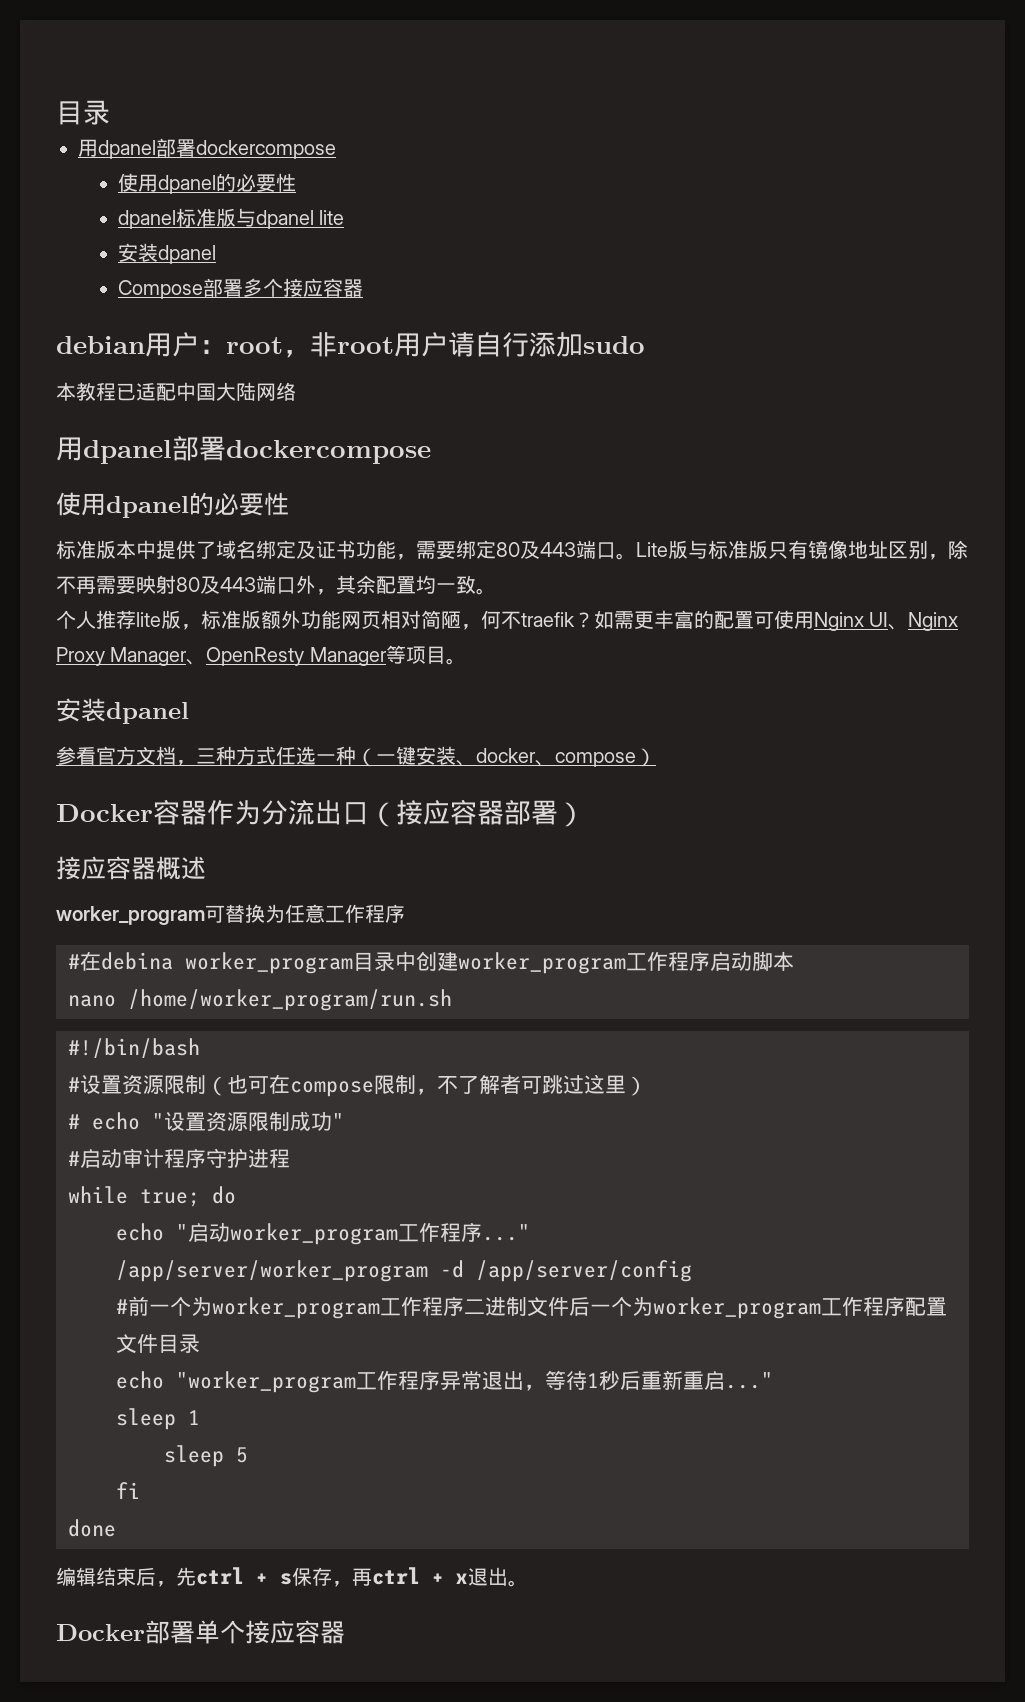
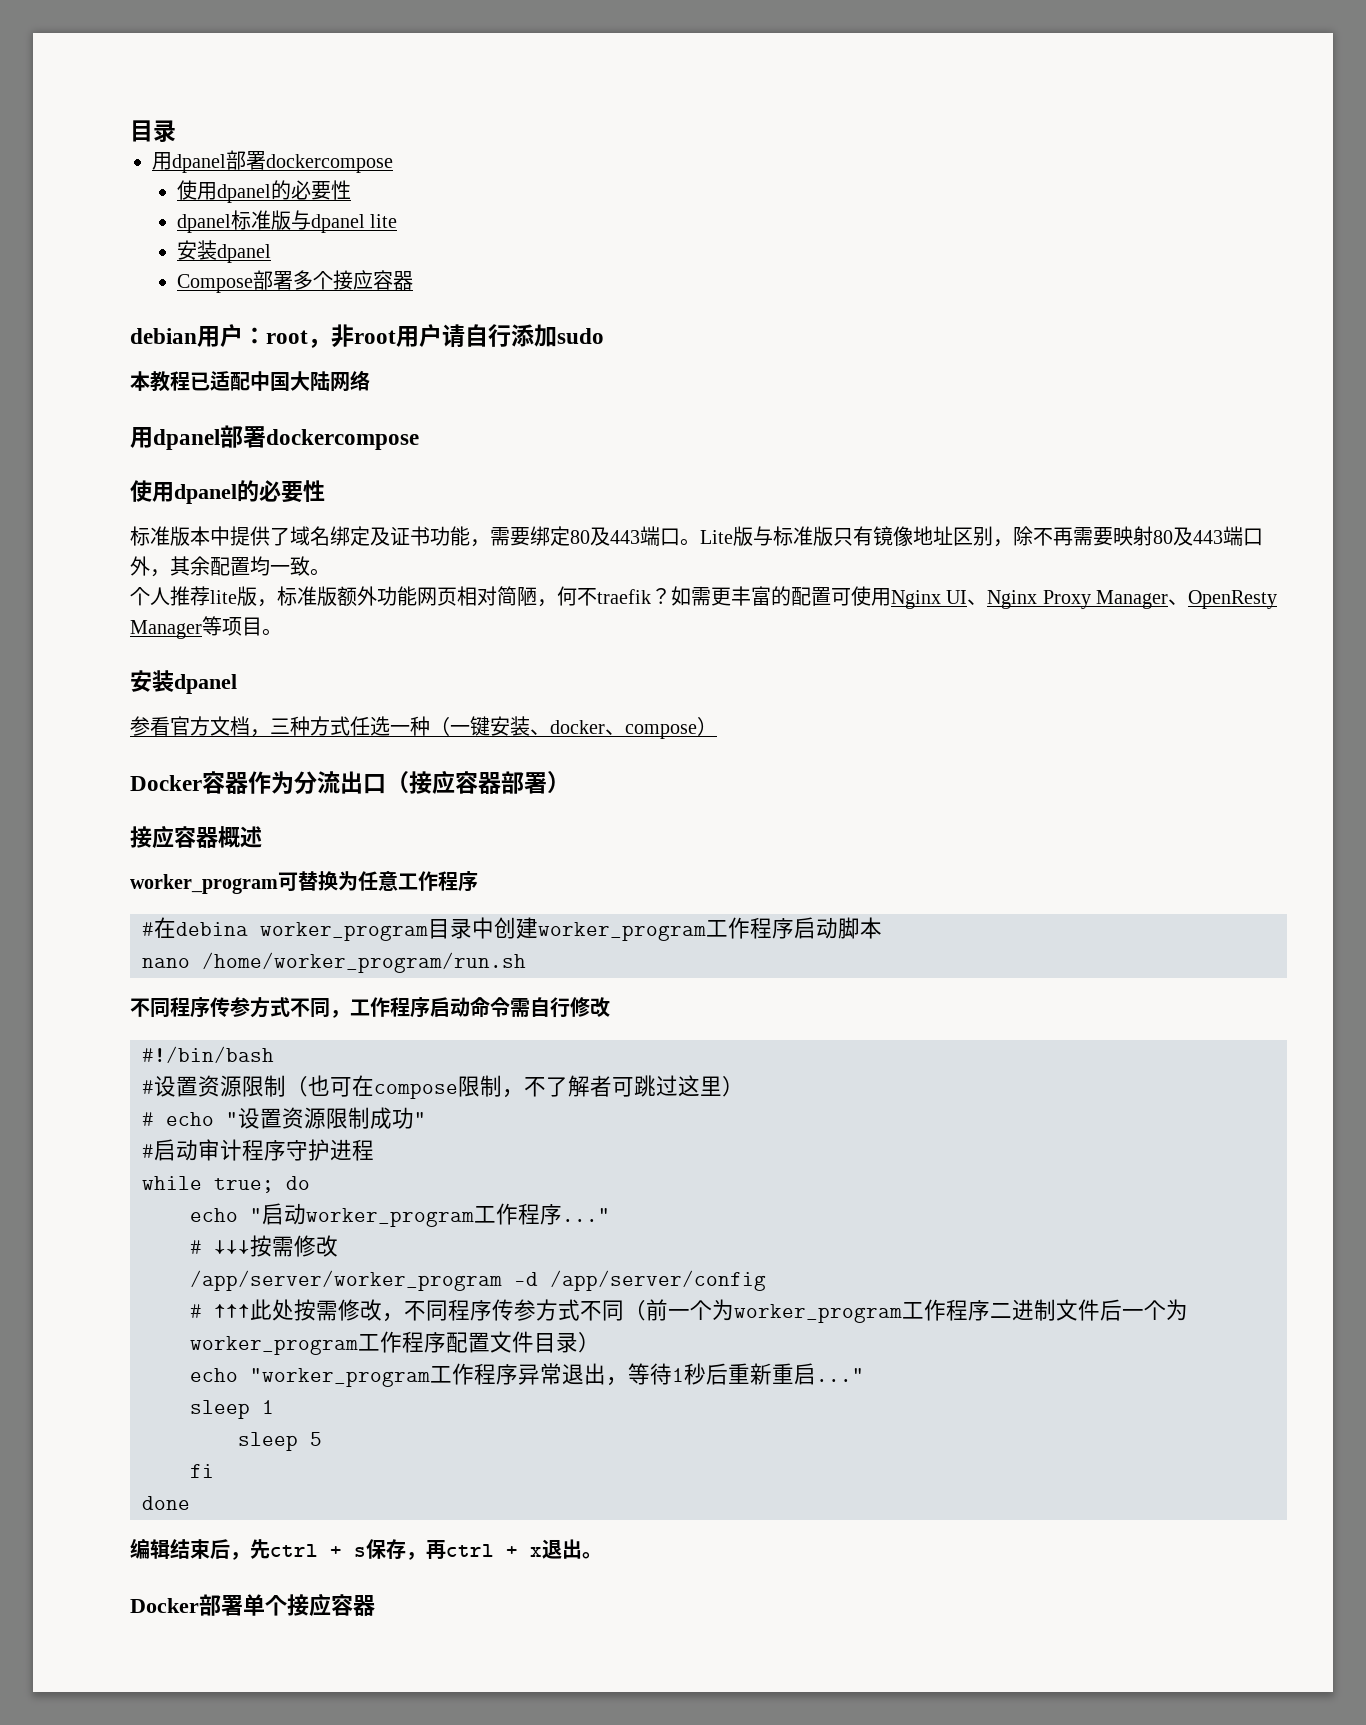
(452, 1000) none -> [130,997,610,1018] // 不同程序传参方式不同，工作程序启动命令需自行修改
(530, 1232) none -> [190,1235,338,1257] // # ↓↓↓按需修改
(128, 1306) none -> [214,1299,646,1322] ↑↑↑此处按需修改，不同程序传参方式不同（
(200, 1343) none -> [578,1332,600,1353] ）

